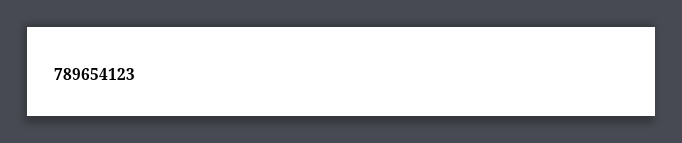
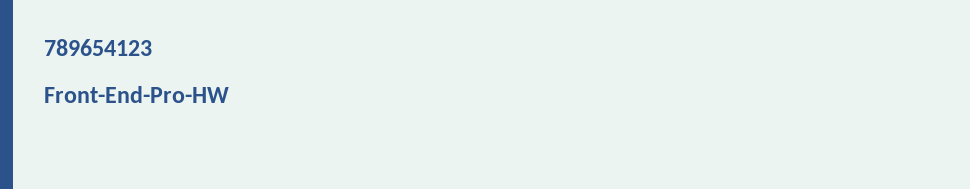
(135, 74) none -> [44,86,229,103] // Front-End-Pro-HW

